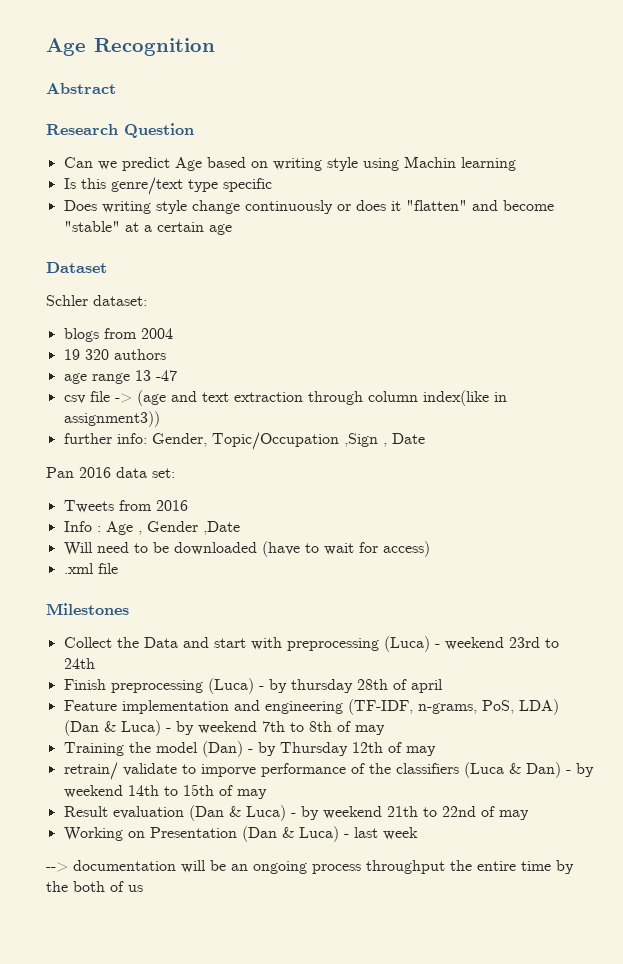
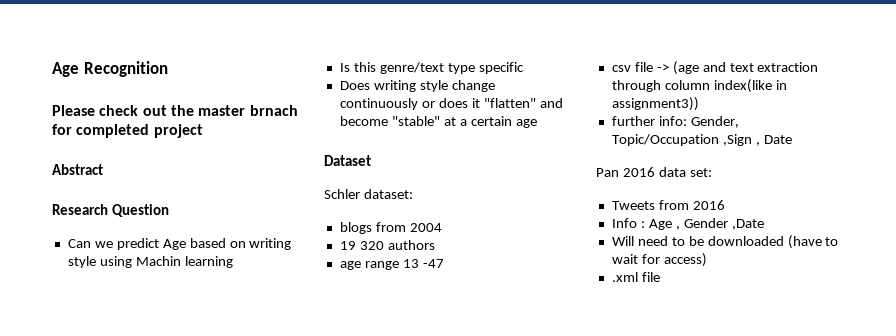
(215, 47) none -> [52,105,298,116] [52,124,203,138] // Please check out the master brnach for completed project
[46,603,129,615] [63,636,559,652] [63,658,95,669] [63,678,443,694] [63,699,559,715] [63,720,385,736] [63,741,436,757] [63,762,594,780] [63,784,267,799] [63,805,529,821] [63,826,418,842] [46,860,574,874] [46,881,143,892] // Milestones // Collect the Data and start with preprocessing (Luca) - weekend 23rd to 24th // Finish preprocessing (Luca) - by thursday 28th of april // Feature implementation and engineering (TF-IDF, n-grams, PoS, LDA) (Dan & Luca) - by weekend 7th to 8th of may // Training the model (Dan) - by Thursday 12th of may // retrain/ validate to imporve performance of the classifiers (Luca & Dan) - by weekend 14th to 15th of may // Result evaluation (Dan & Luca) - by weekend 21th to 22nd of may // Working on Presentation (Dan & Luca) - last week // --> documentation will be an ongoing process throughput the entire time by the both of us -> (660, 277) none

